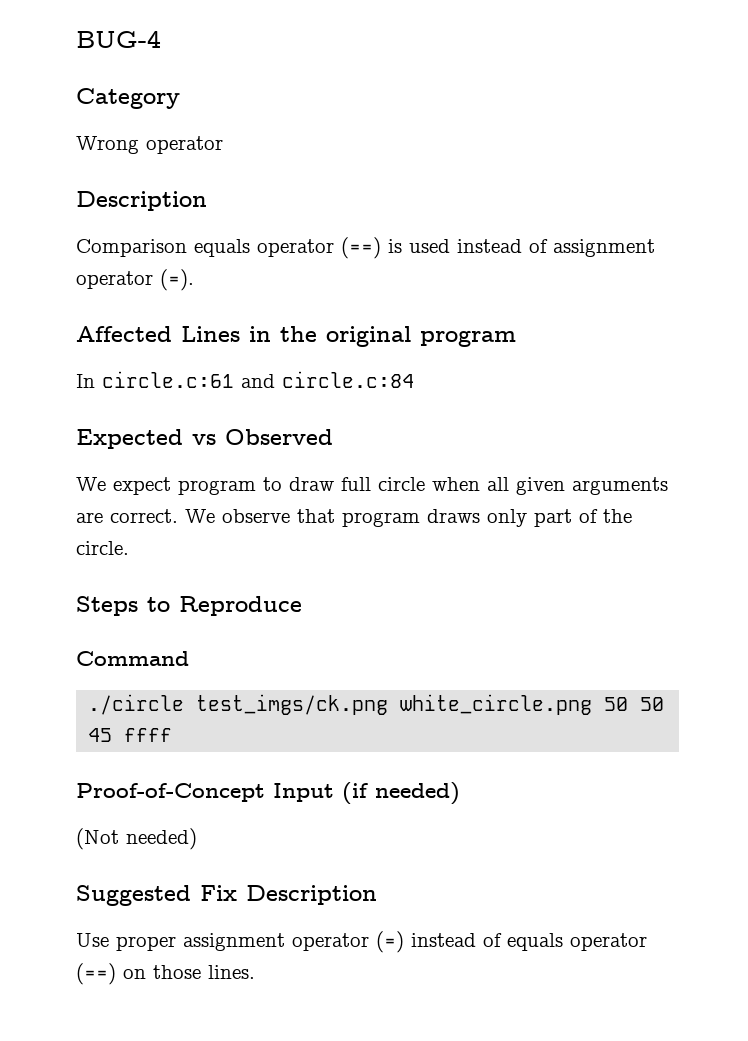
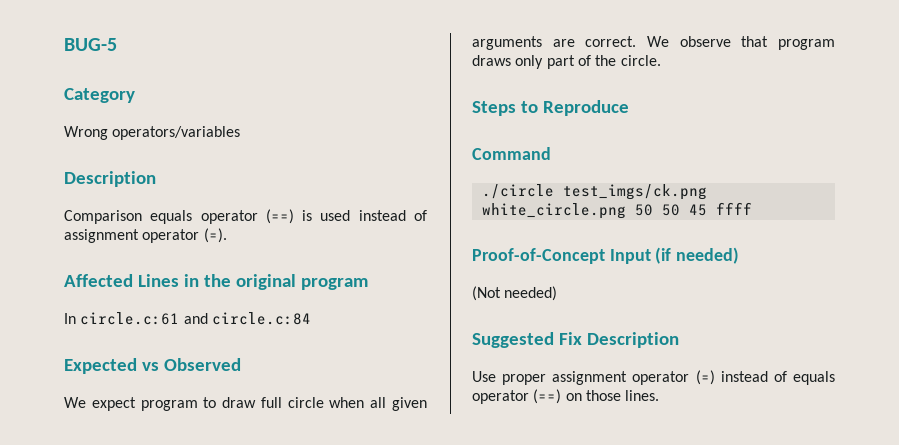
[76,30,161,48] BUG-4 -> [64,38,117,51] BUG-5
[146,136,223,154] operator -> [112,126,241,140] operators/variables

